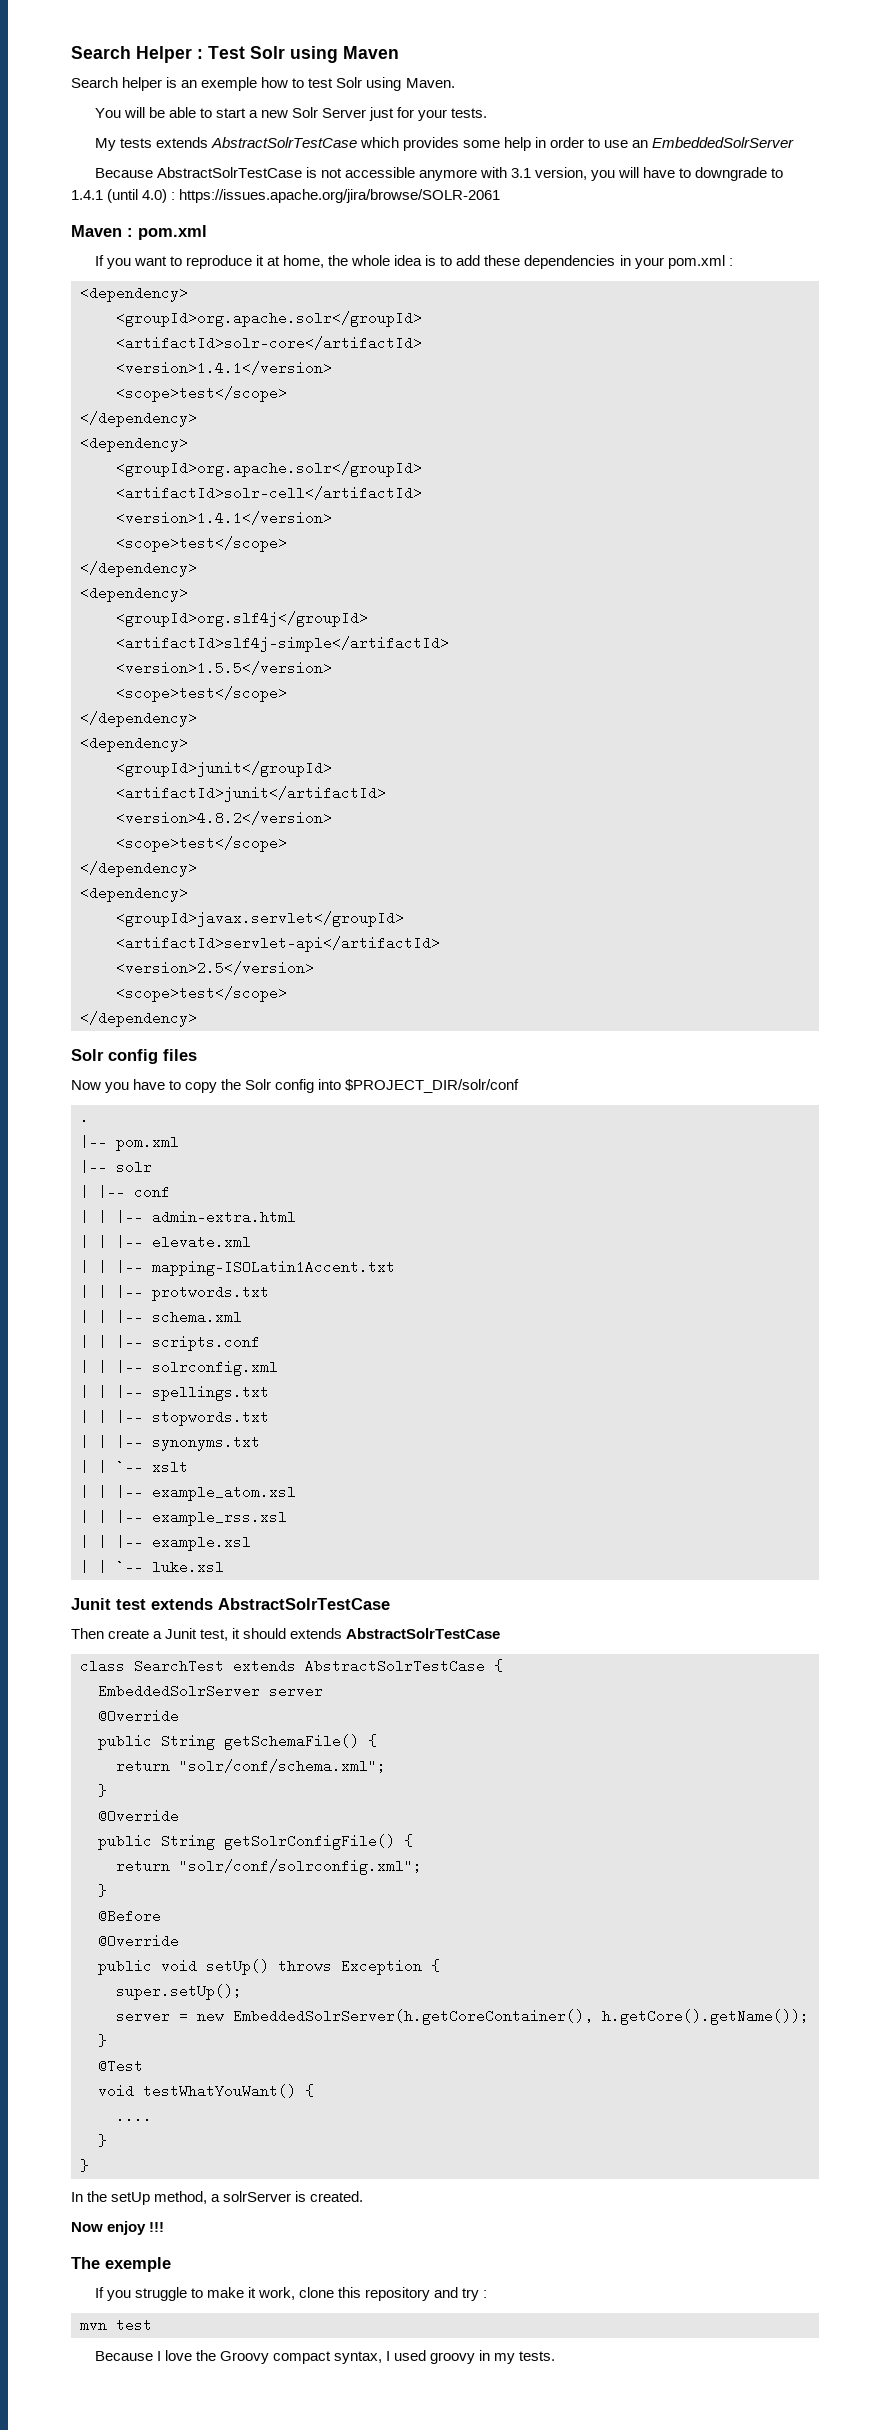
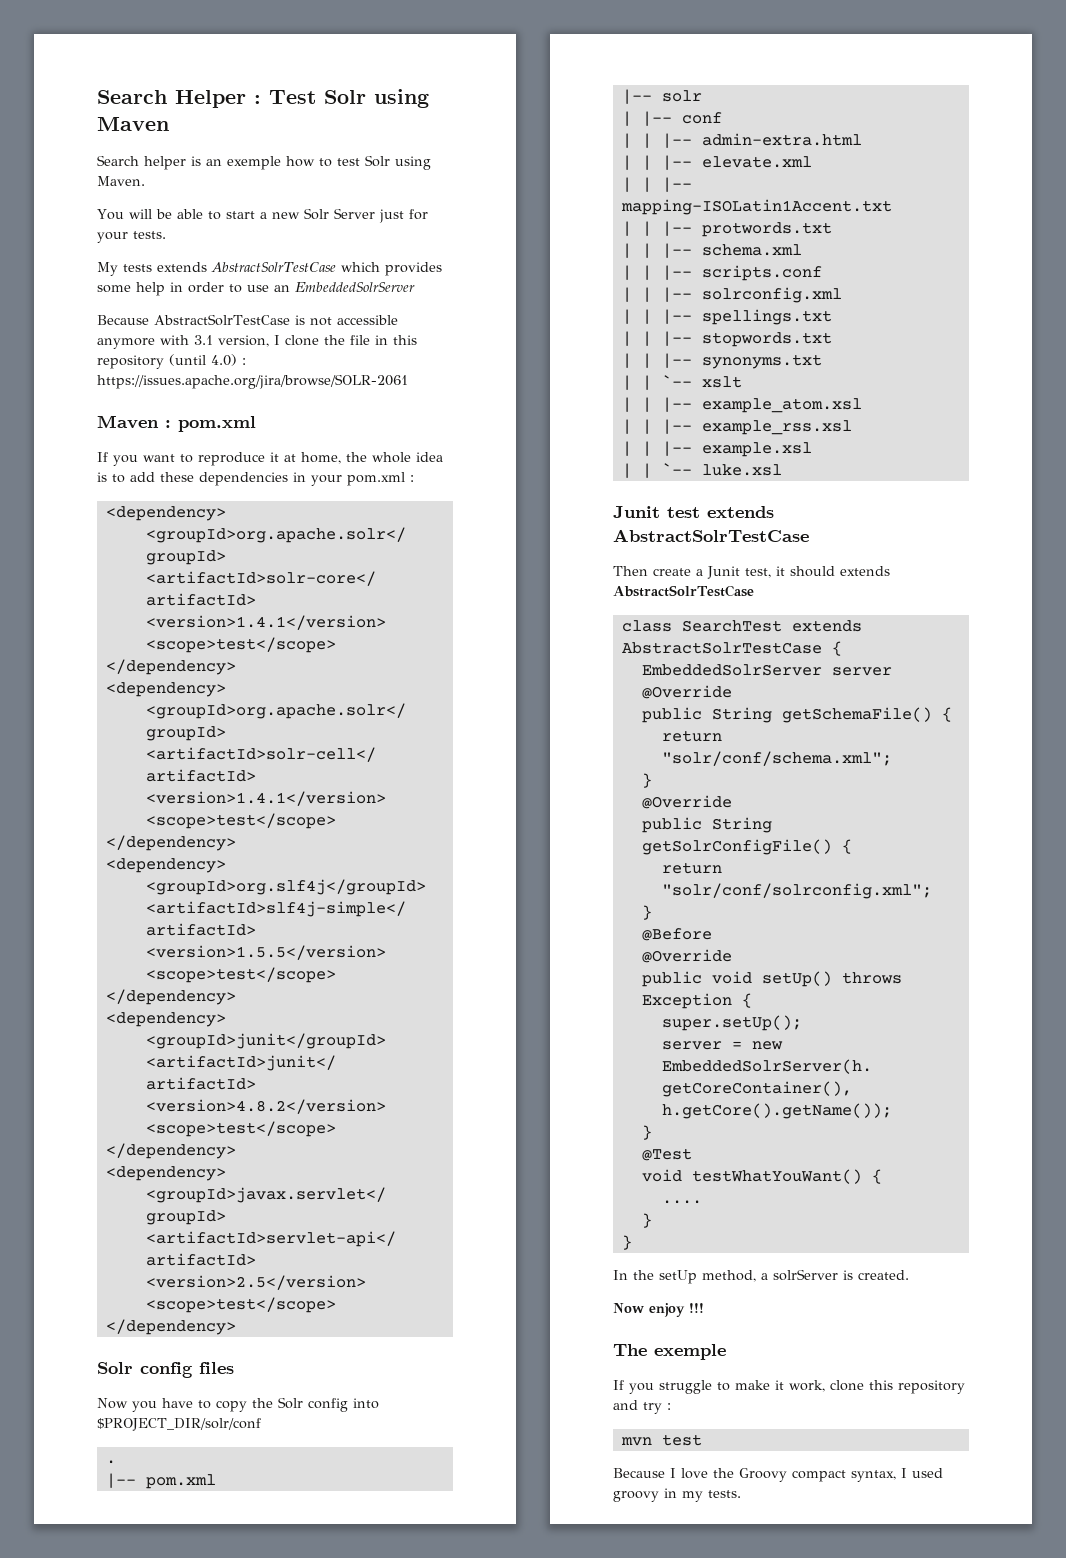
[591,167,784,181] [71,190,103,200] you will have to downgrade to 1.4.1 -> [274,335,417,346] [97,355,164,369] I clone the file in this repository

